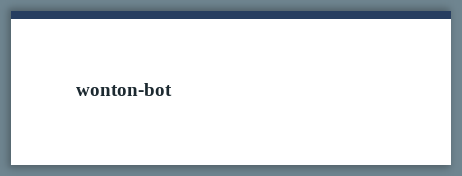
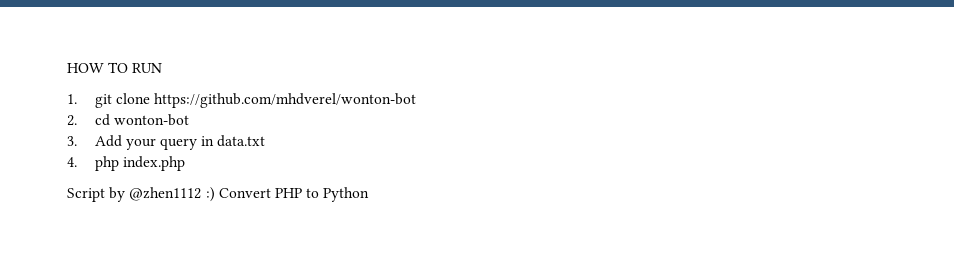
[76,83,172,96] wonton-bot -> [67,62,163,73] [67,93,417,108] [67,114,189,126] [67,135,266,150] [67,156,185,171] [67,187,370,202] HOW TO RUN // 1. git clone https://github.com/mhdverel/wonton-bot // 2. cd wonton-bot // 3. Add your query in data.txt // 4. php index.php // Script by @zhen1112 :) Convert PHP to Python

